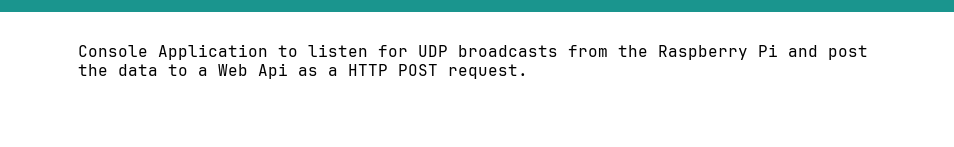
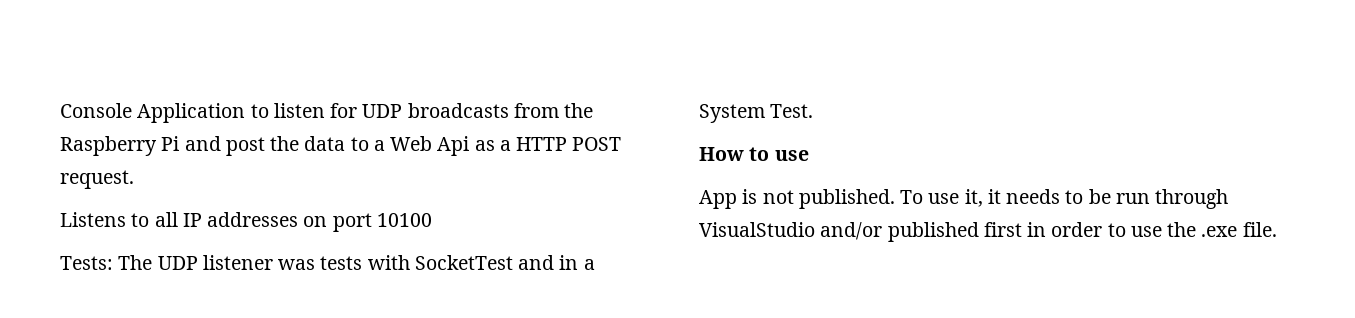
(528, 71) none -> [60,212,432,232] [60,255,595,270] [699,104,814,123] [699,147,809,161] [699,189,1229,209] [699,222,1277,242] // Listens to all IP addresses on port 10100 // Tests: The UDP listener was tests with SocketTest and in a System Test. // How to use // App is not published. To use it, it needs to be run through VisualStudio and/or published first in order to use the .exe file.

